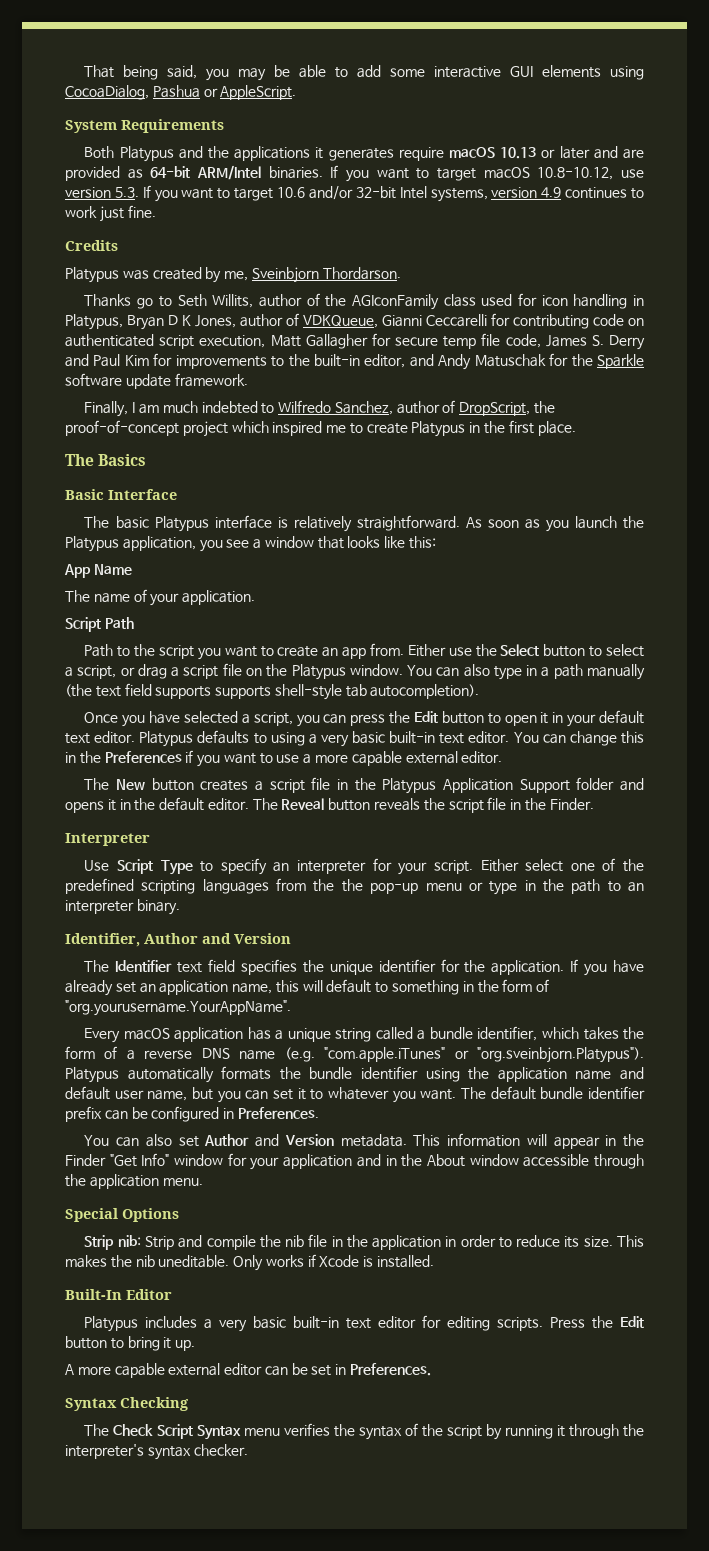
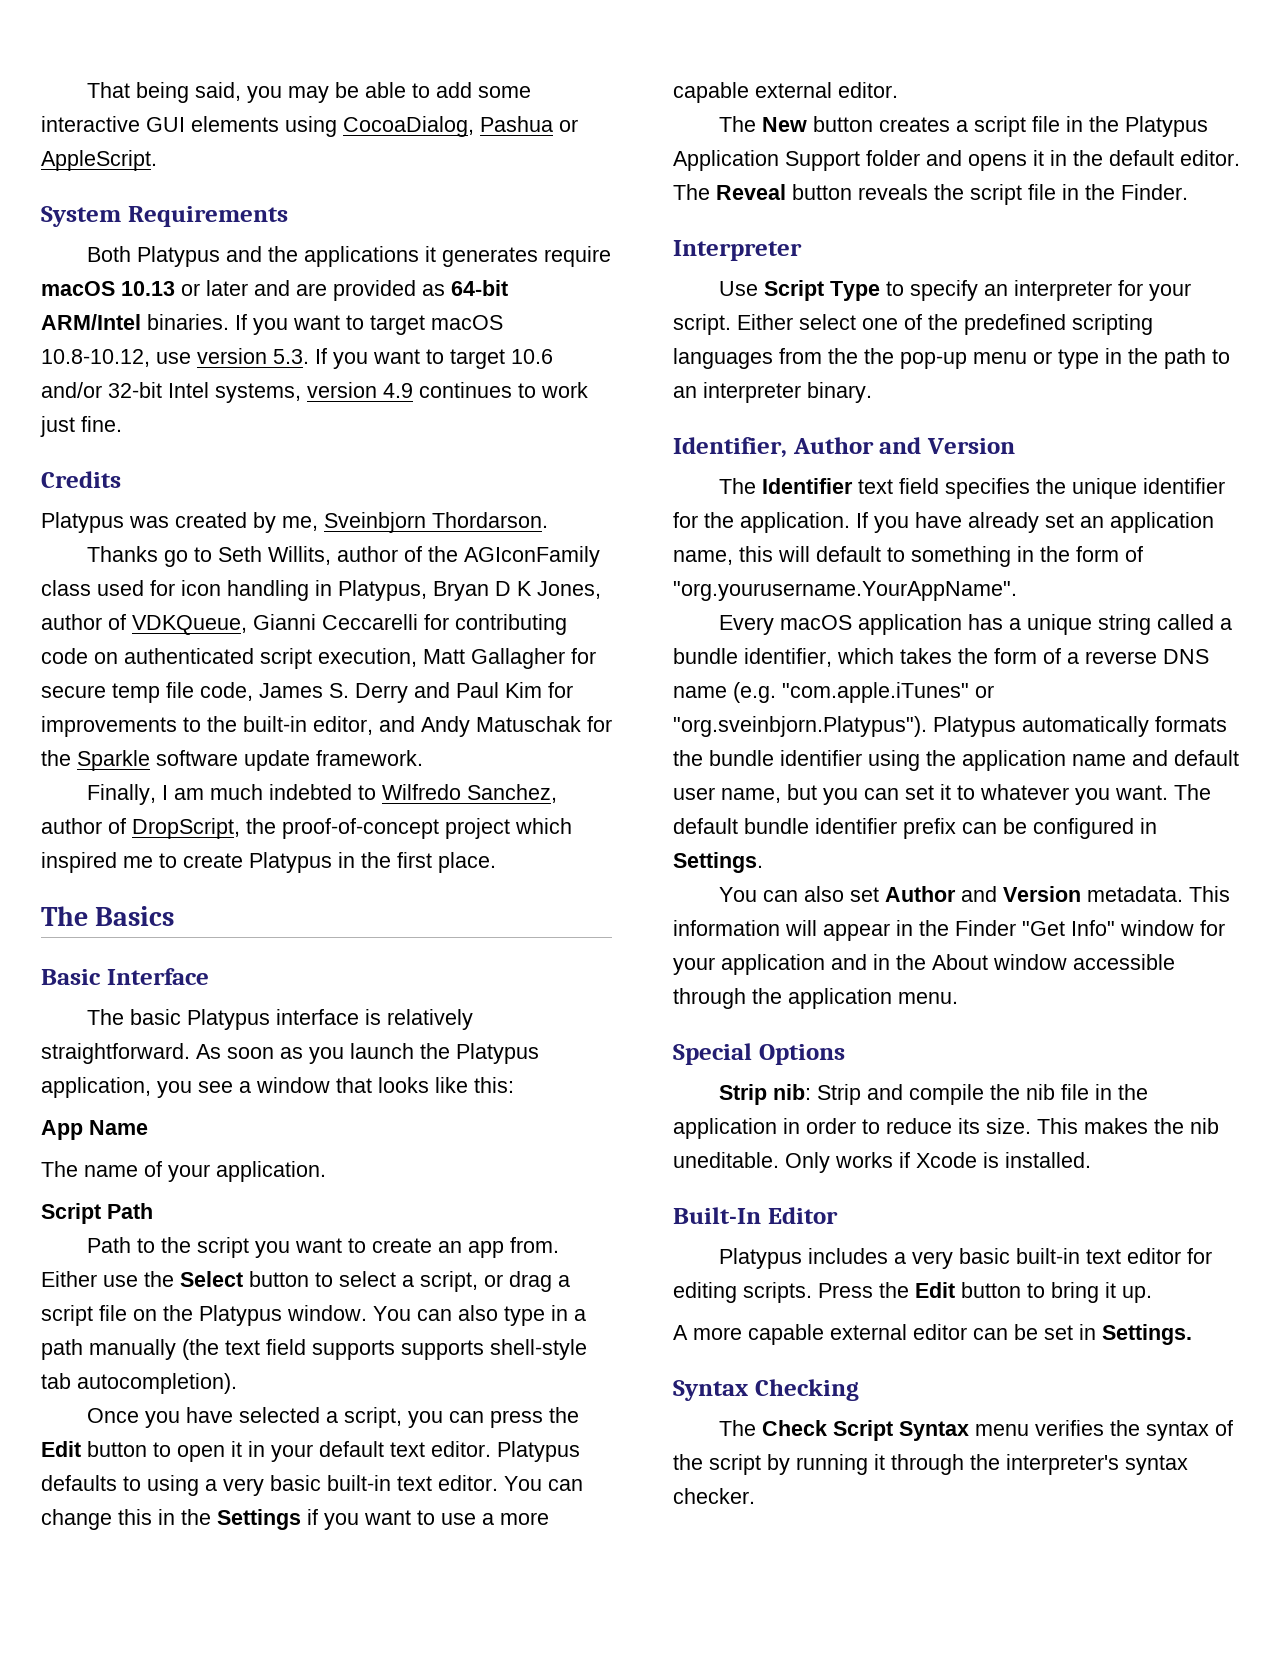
[104,751,182,763] Preferences -> [217,1509,301,1530] Settings
[237,1107,319,1119] Preferences. -> [673,852,763,873] Settings.
[350,1363,432,1376] Preferences. -> [1102,1324,1192,1345] Settings.

